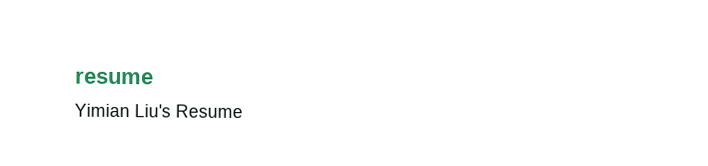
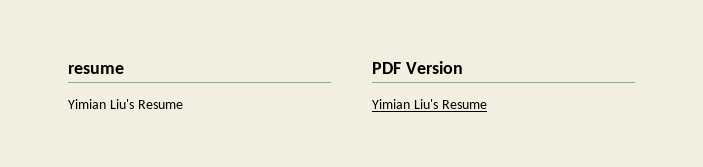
(243, 111) none -> [372,61,463,74] [372,99,487,109] // PDF Version // Yimian Liu's Resume

